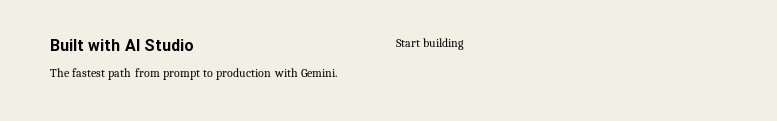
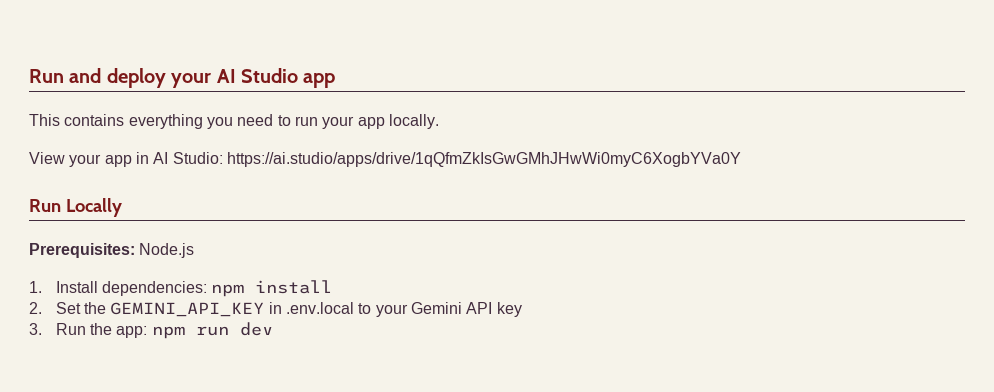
[50,39,194,51] [50,68,337,80] [396,38,465,50] Built with AI Studio // The fastest path from prompt to production with Gemini. // Start building -> [29,68,336,88] [29,114,439,129] [29,152,741,167] [29,198,122,217] [29,243,195,258] [29,280,333,297] [29,302,522,317] [29,322,273,339] Run and deploy your AI Studio app // This contains everything you need to run your app locally. // View your app in AI Studio: https://ai.studio/apps/drive/1qQfmZkIsGwGMhJHwWi0myC6XogbYVa0Y // Run Locally // Prerequisites: Node.js // 1. Install dependencies: npm install // 2. Set the GEMINI_API_KEY in .env.local to your Gemini API key // 3. Run the app: npm run dev

